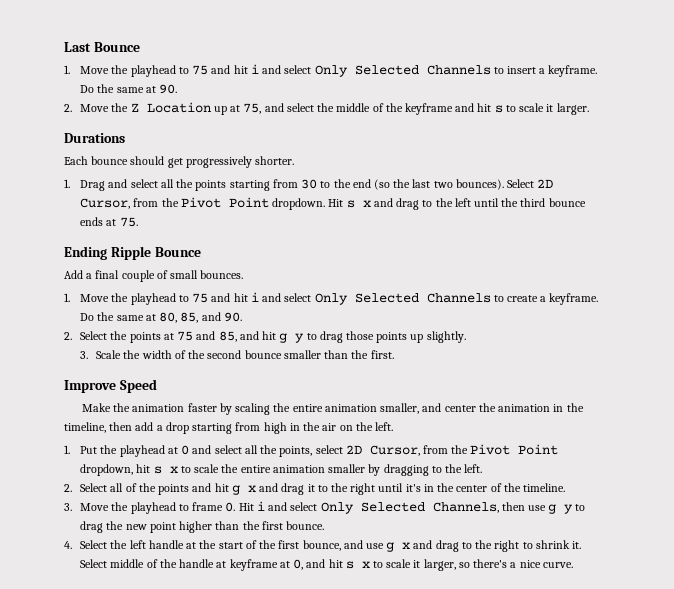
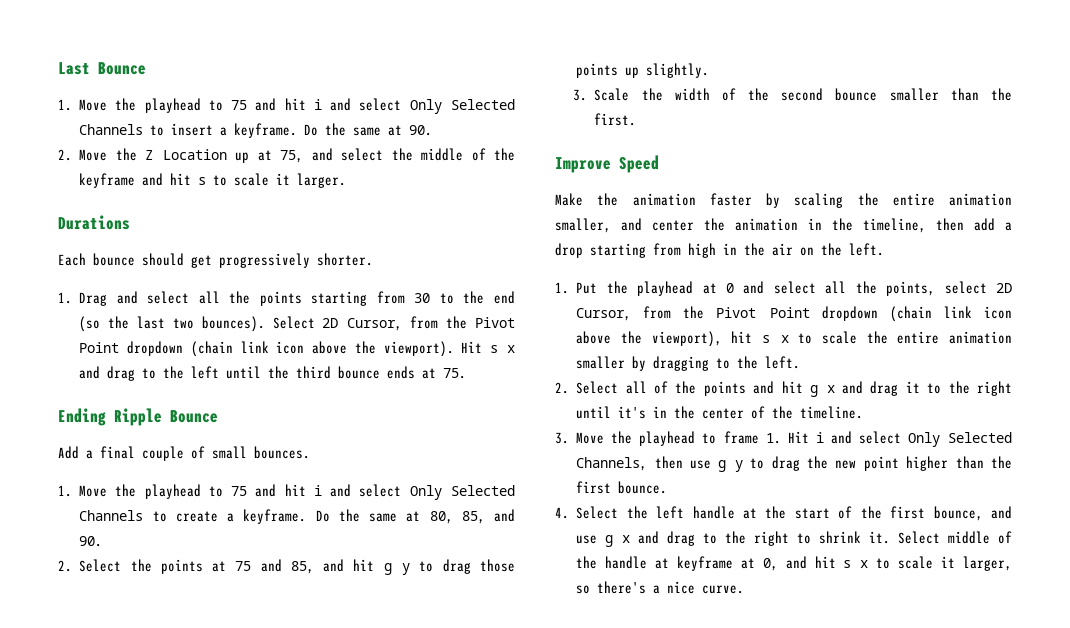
[272,198,326,210] dropdown. -> [127,341,454,357] dropdown (chain link icon above the viewport).
[80,464,134,476] dropdown, -> [821,306,1012,322] [576,331,722,347] dropdown (chain link icon above the viewport),
[225,502,236,512] 0. -> [765,433,781,444] 1.

